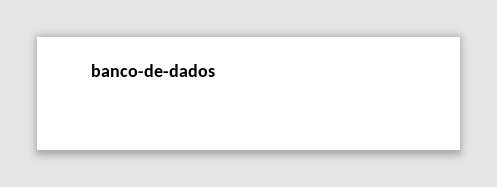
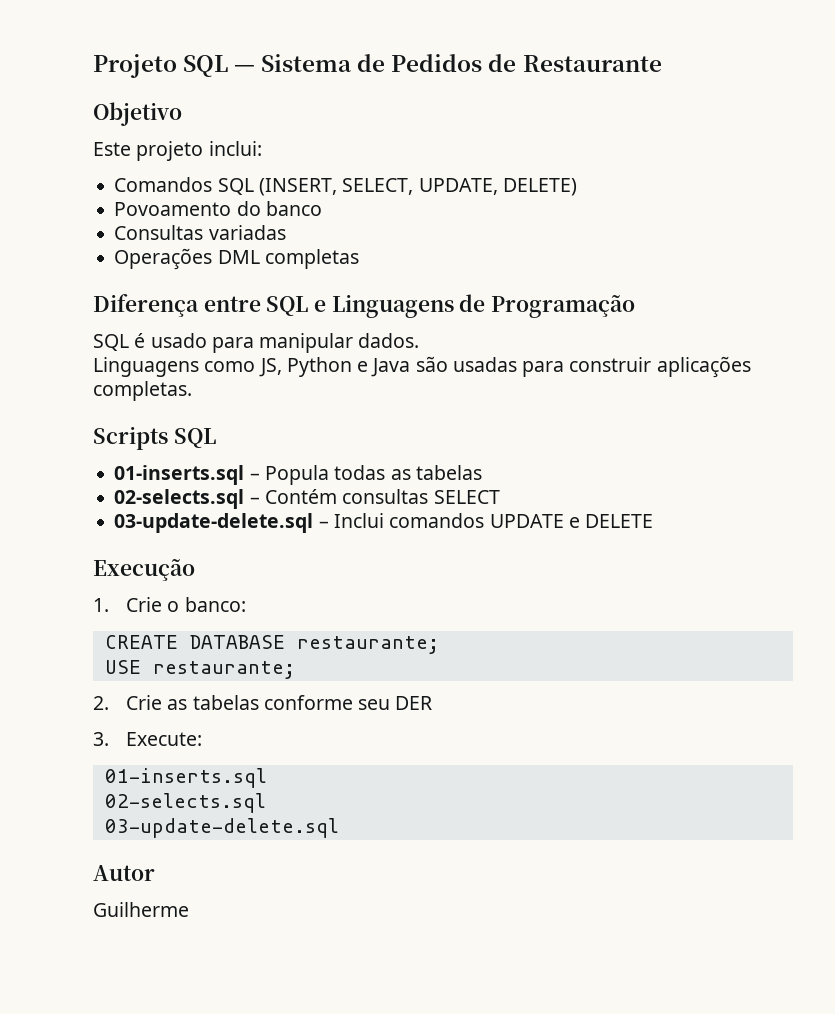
[91,64,215,77] banco-de-dados -> [93,54,662,78] [93,102,182,126] [93,141,262,161] [114,177,577,196] [114,201,322,216] [114,225,286,240] [114,248,359,270] [93,294,636,318] [93,333,420,353] [93,356,751,378] [93,381,192,401] [93,426,216,450] [114,465,482,485] [114,489,500,509] [114,513,654,533] [93,558,195,581] [93,597,246,612] [104,635,439,654] [104,660,295,679] [93,695,433,710] [93,732,203,746] [104,768,267,788] [104,793,266,813] [104,818,339,838] [93,865,155,881] [93,902,189,917] Projeto SQL — Sistema de Pedidos de Restaurante // Objetivo // Este projeto inclui: // Comandos SQL (INSERT, SELECT, UPDATE, DELETE) // Povoamento do banco // Consultas variadas // Operações DML completas // Diferença entre SQL e Linguagens de Programação // SQL é usado para manipular dados. // Linguagens como JS, Python e Java são usadas para construir aplicações completas. // Scripts SQL // 01-inserts.sql – Popula todas as tabelas // 02-selects.sql – Contém consultas SELECT // 03-update-delete.sql – Inclui comandos UPDATE e DELETE // Execução // 1. Crie o banco: // CREATE DATABASE restaurante; // USE restaurante; // 2. Crie as tabelas conforme seu DER // 3. Execute: // 01-inserts.sql // 02-selects.sql // 03-update-delete.sql // Autor // Guilherme

